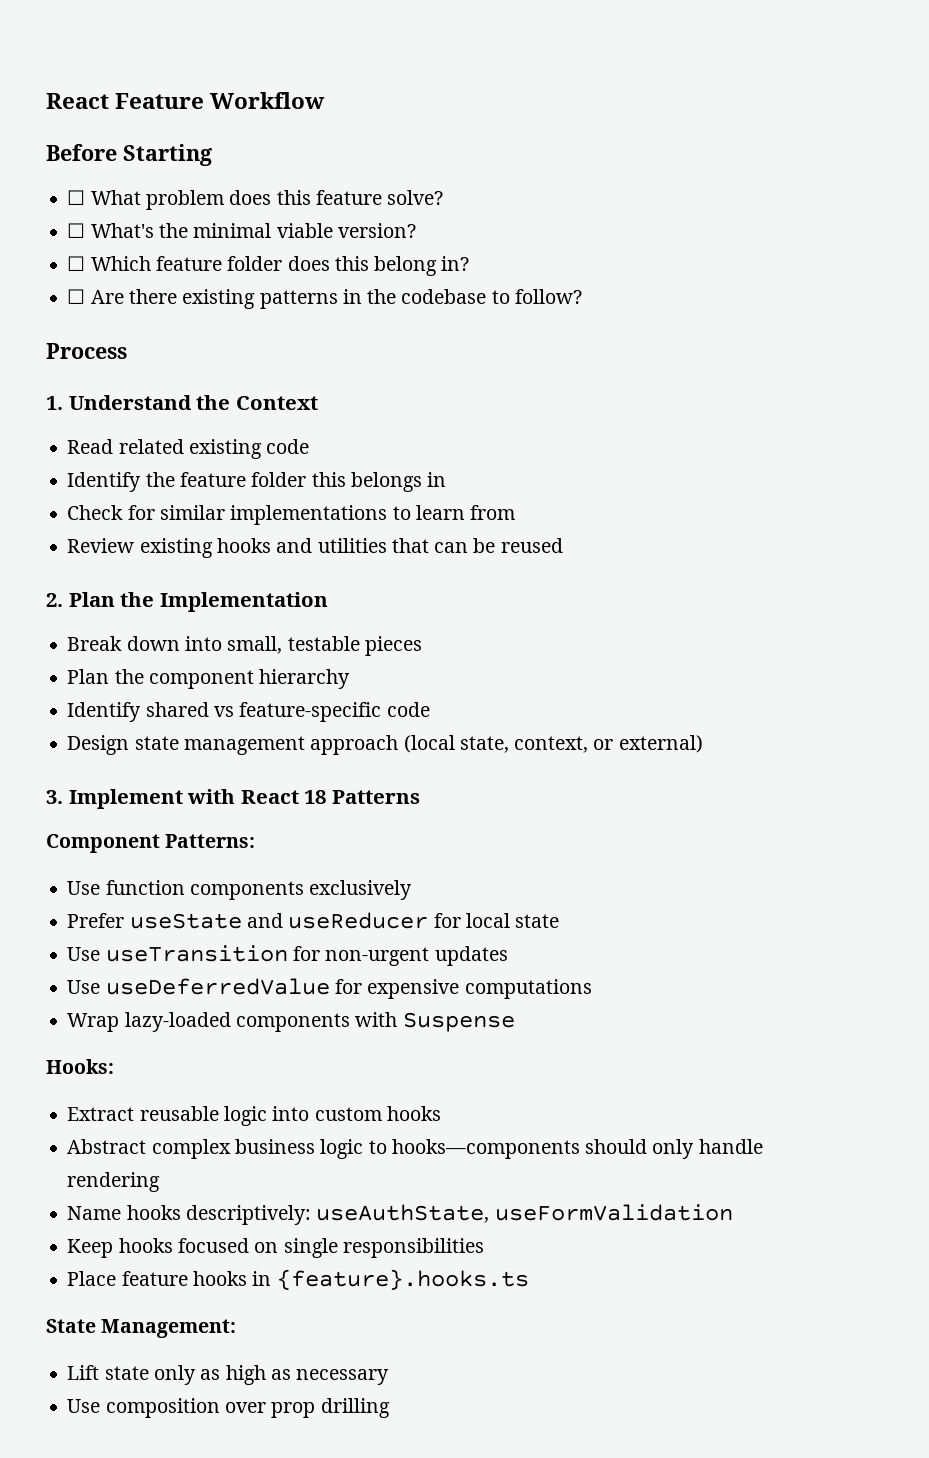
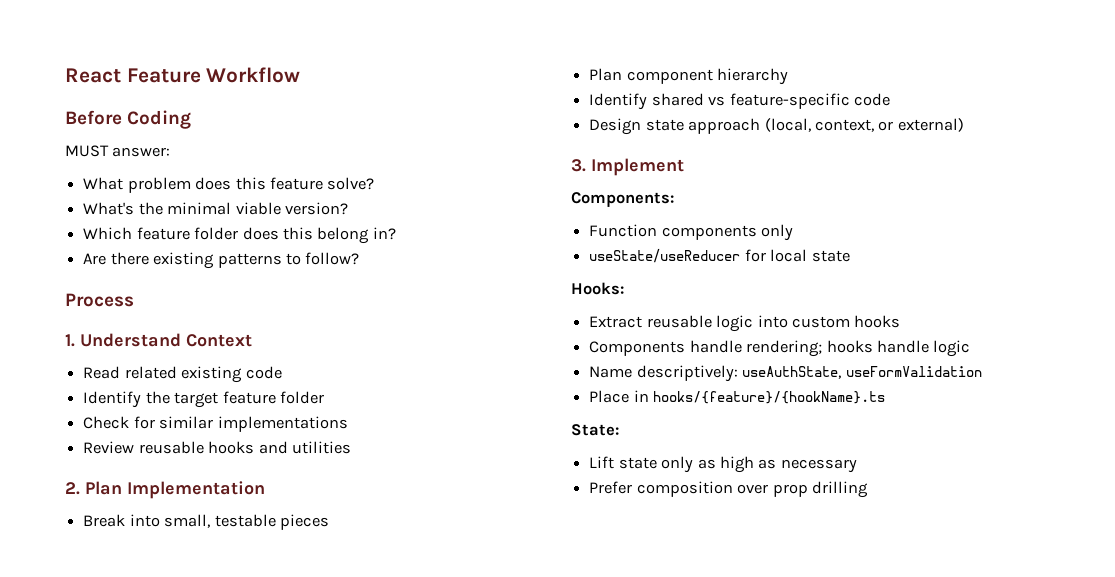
[123,144,212,166] [67,190,86,205] Starting // ☐ -> [127,110,192,129] [65,145,171,157] Coding // MUST answer: //
[67,223,86,238] ☐ -> (375, 183) none
[67,256,86,271] ☐ -> (348, 208) none
[67,289,86,304] ☐ -> (396, 233) none
[342,289,487,304] in the codebase -> (282, 260) none
[196,395,231,410] the -> (181, 340) none
[179,472,447,492] feature folder this belongs in -> [174,391,324,408] target feature folder
[392,505,516,520] to learn from -> (348, 424) none
[139,538,213,558] existing -> [138,441,204,454] reusable
[391,538,563,553] that can be reused -> (351, 447) none
[120,592,155,607] the -> (122, 488) none
[126,636,180,651] down -> (126, 520) none
[114,669,144,684] the -> (623, 74) none
[183,735,509,755] management approach (local state, -> [688,118,811,134] approach (local,
[187,789,420,804] [46,834,256,853] [67,880,413,900] [67,912,560,929] [67,945,508,966] [67,978,592,999] [67,1012,515,1032] with React 18 Patterns // Component Patterns: // Use function components exclusively // Prefer useState and useReducer for local state // Use useTransition for non-urgent updates // Use useDeferredValue for expensive computations // Wrap lazy-loaded components with Suspense -> [571,192,674,207] [589,224,794,241] [589,248,850,263] // Components: // Function components only // useState/useReducer for local state
[67,1139,763,1159] [67,1172,161,1192] Abstract complex business logic to hooks—components should only handle rendering -> [589,340,971,357] Components handle rendering; hooks handle logic
[126,1205,181,1220] hooks -> (633, 372) none
[67,1238,484,1258] [67,1269,529,1290] [46,1319,237,1338] Keep hooks focused on single responsibilities // Place feature hooks in {feature}.hooks.ts // State Management: -> [589,390,886,404] [571,424,619,436] Place in hooks/{feature}/{hookName}.ts // State:
[67,1399,101,1413] Use -> [589,481,633,494] Prefer

